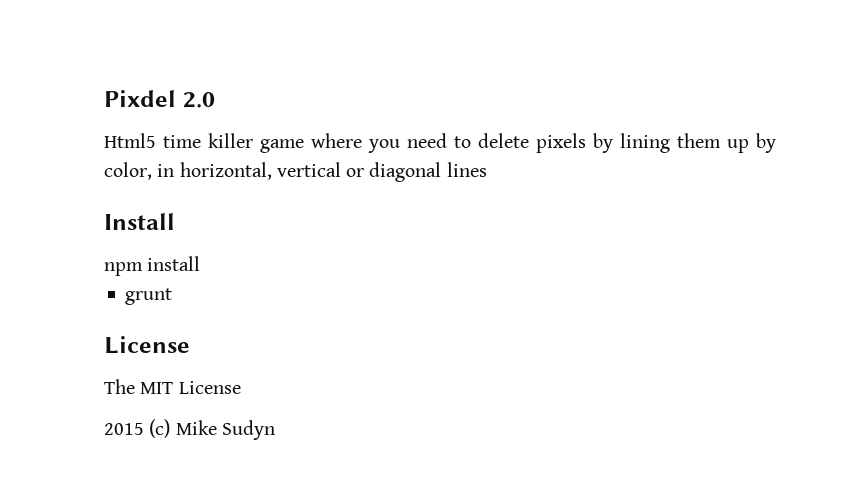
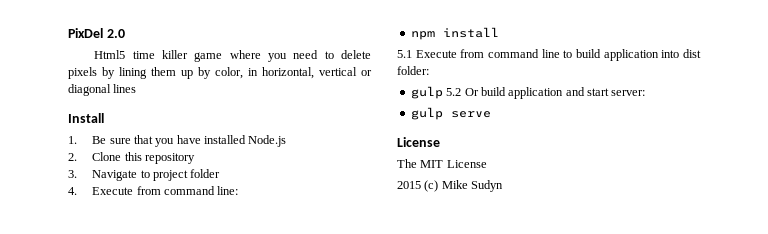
[104,90,176,107] Pixdel -> [68,28,103,38] PixDel
[104,256,201,276] [125,288,173,305] npm install // grunt -> [68,135,287,147] [68,152,195,164] [68,169,221,181] [68,186,239,195] [410,27,499,40] [397,49,701,61] [397,66,429,75] [410,86,646,99] [410,107,491,120] 1. Be sure that you have installed Node.js // 2. Clone this repository // 3. Navigate to project folder // 4. Execute from command line: // npm install // 5.1 Execute from command line to build application into dist folder: // gulp 5.2 Or build application and start server: // gulp serve

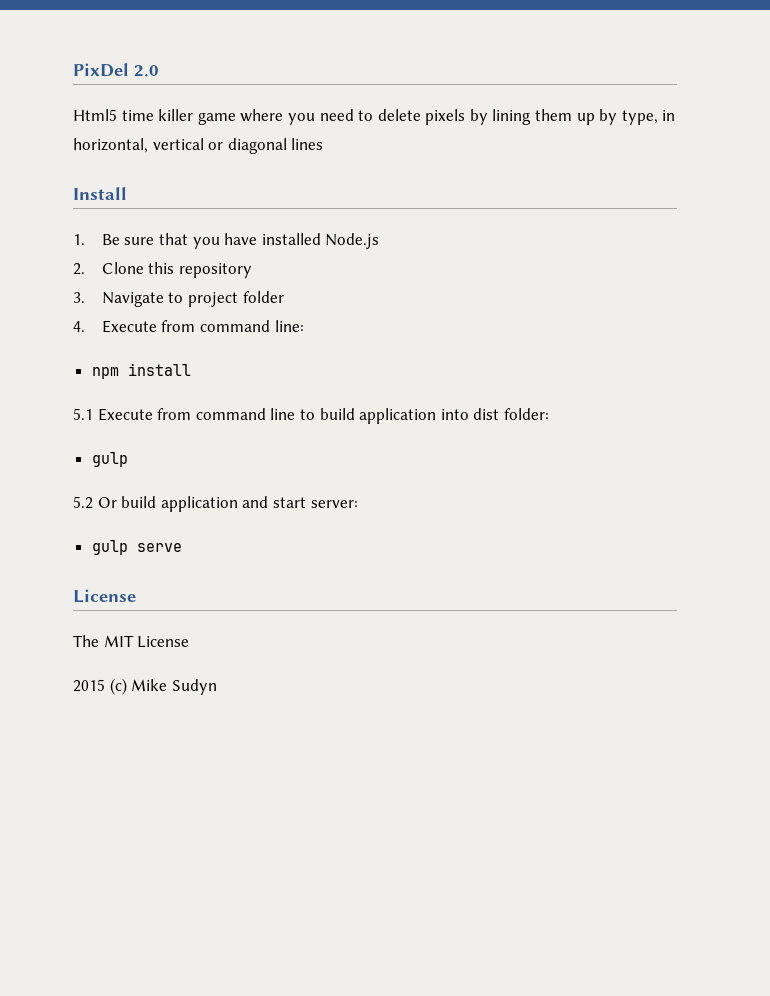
[215,67,243,79] color, -> [621,110,658,125] type,
(443, 92) none -> (128, 459) //

